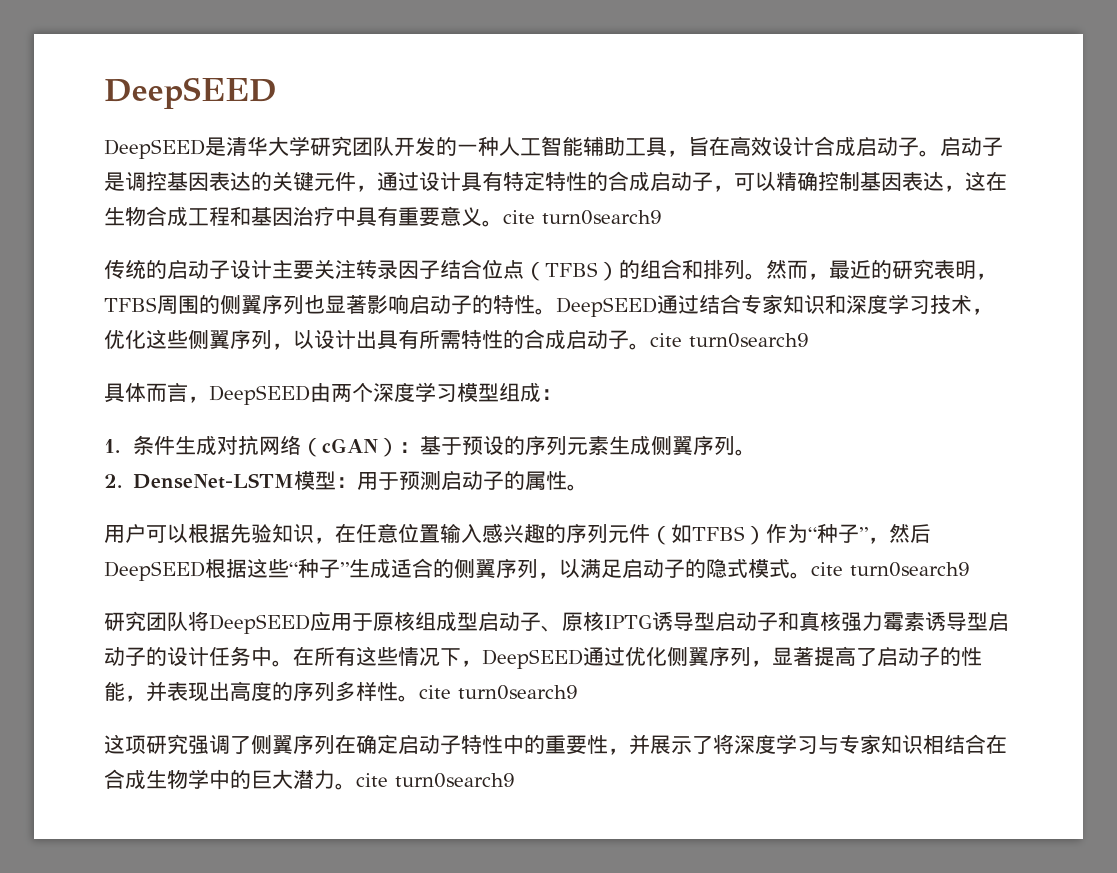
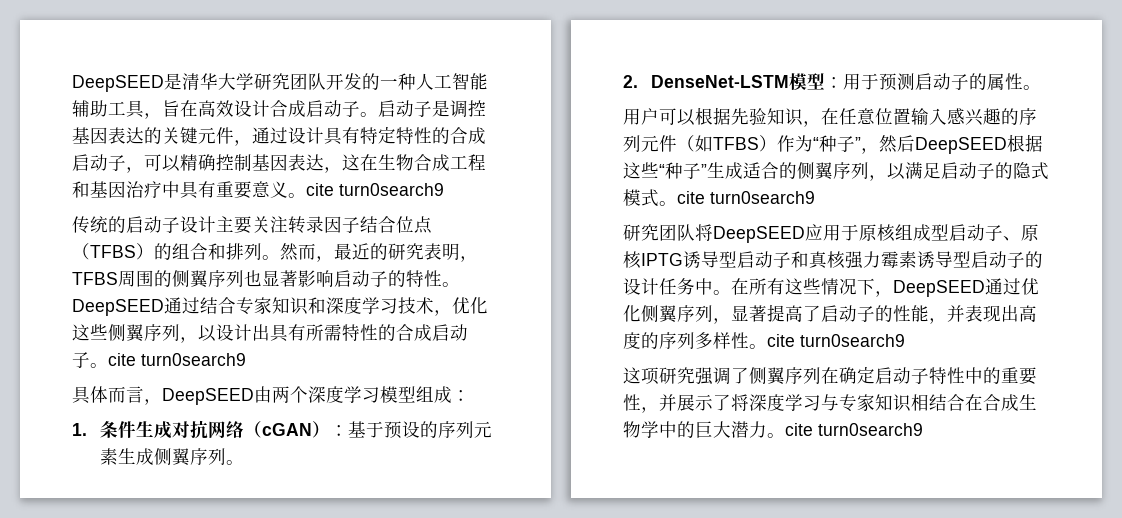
[104,77,277,109] [104,139,205,159] DeepSEED // DeepSEED -> [72,75,164,92] DeepSEED

